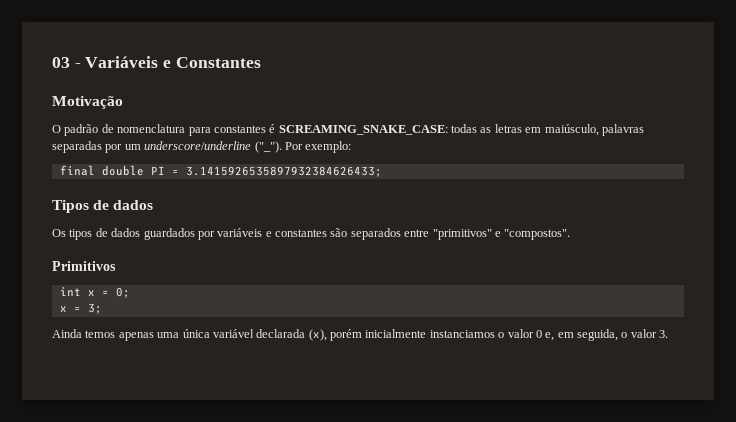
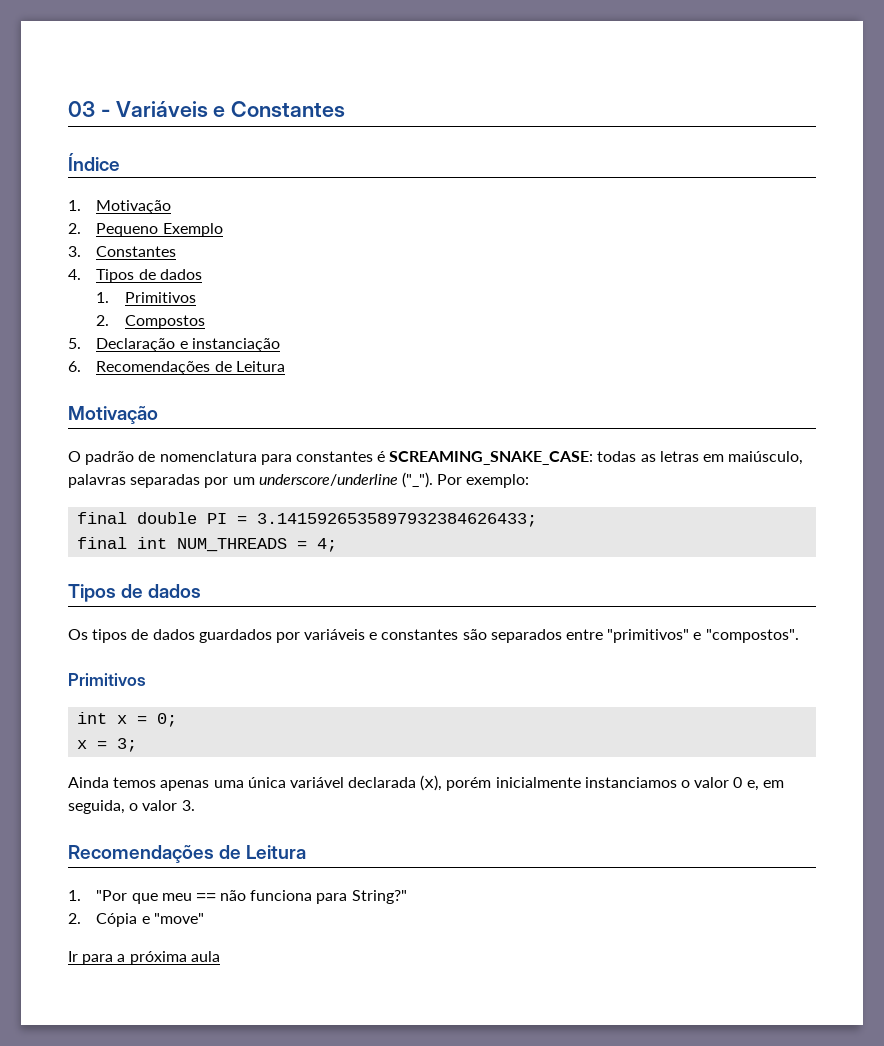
(261, 62) none -> [68,153,120,171] [68,200,172,214] [68,223,223,237] [68,246,177,257] [68,269,202,283] [96,292,196,303] [96,315,205,329] [68,338,280,352] [68,361,285,375] // Índice // 1. Motivação // 2. Pequeno Exemplo // 3. Constantes // 4. Tipos de dados // 1. Primitivos // 2. Compostos // 5. Declaração e instanciação // 6. Recomendações de Leitura
(382, 171) none -> [77,537,338,552] // final int NUM_THREADS = 4;
(669, 334) none -> [68,845,307,863] [68,890,407,904] [68,913,204,927] [68,951,220,965] // Recomendações de Leitura // 1. "Por que meu == não funciona para String?" // 2. Cópia e "move" // Ir para a próxima aula

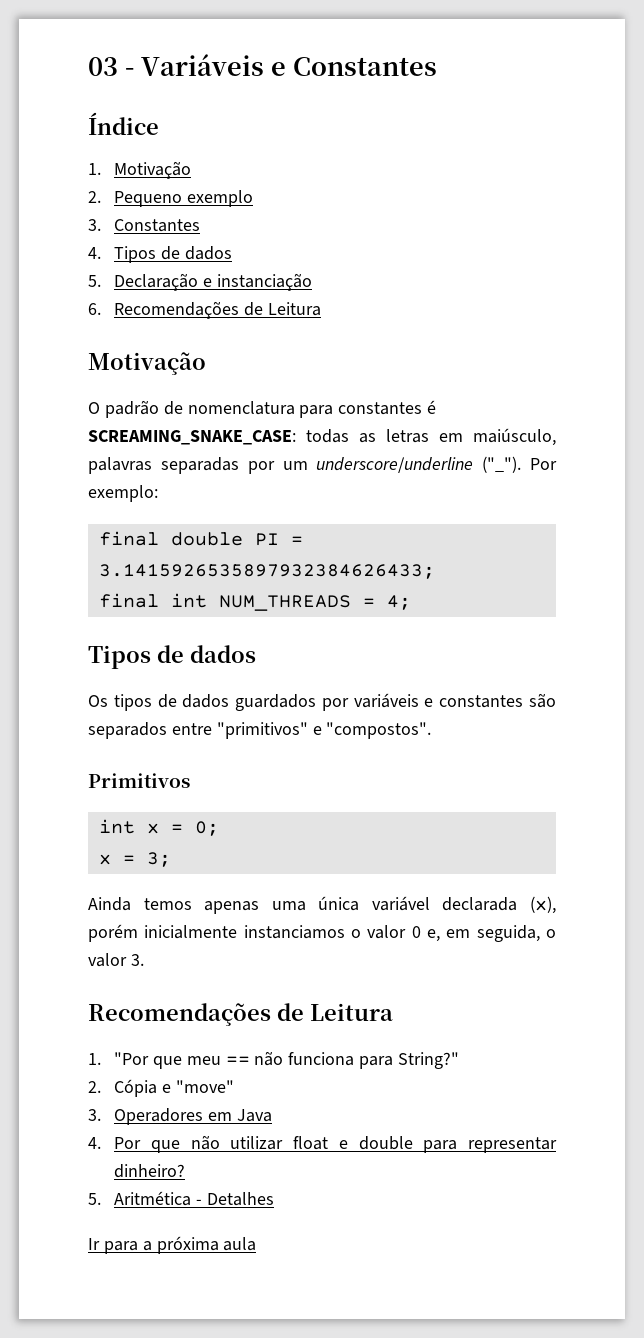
[162,223,223,237] Exemplo -> [186,190,253,207] exemplo
[96,292,196,303] [96,315,205,329] // 1. Primitivos // 2. Compostos -> (232, 253) none
(204, 918) none -> [88,1108,272,1125] [88,1135,557,1153] [114,1164,186,1178] [88,1191,274,1206] // 3. Operadores em Java // 4. Por que não utilizar float e double para representar dinheiro? // 5. Aritmética - Detalhes

